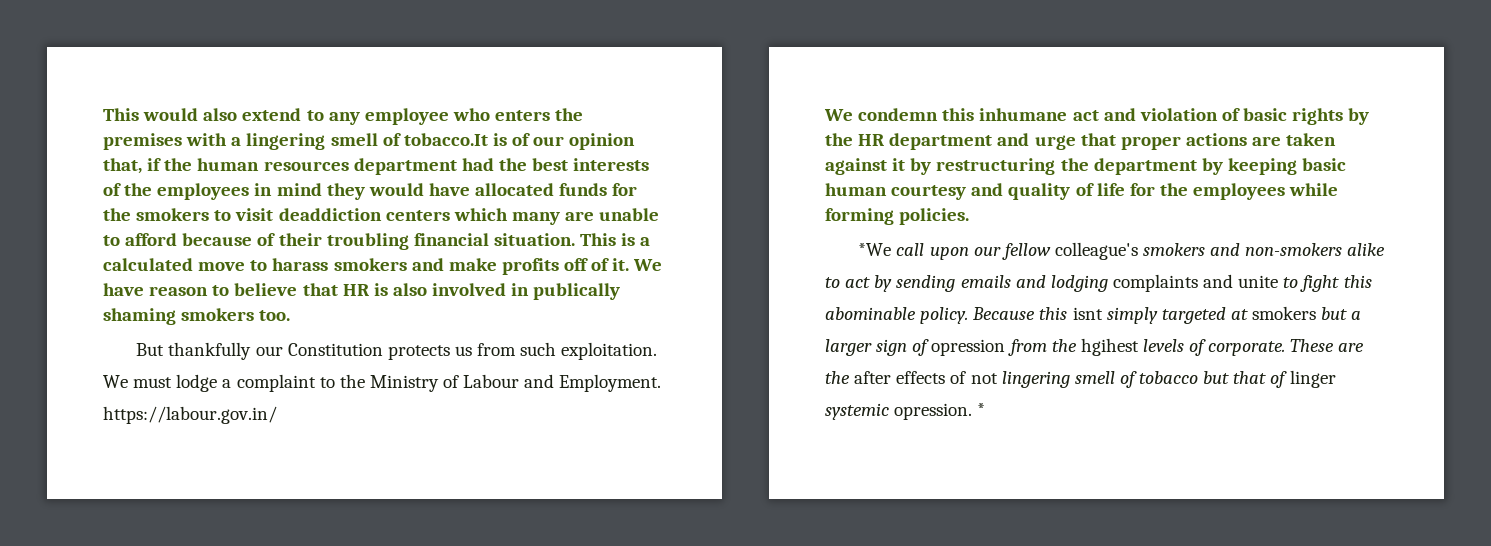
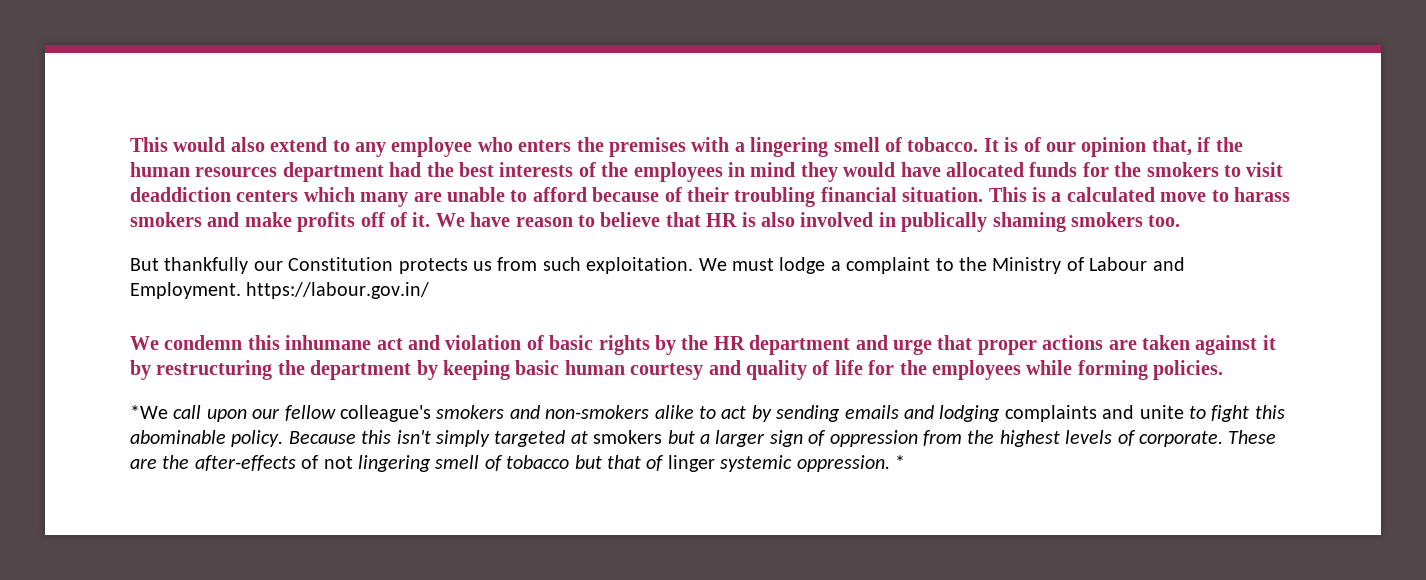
[403,133,488,146] tobacco.It -> [907,137,999,152] tobacco. It
[1072,307,1103,320] isnt -> [396,430,431,444] isn't
[931,339,1006,356] opression -> [829,430,918,447] oppression
[1080,338,1139,356] hgihest -> [999,430,1060,447] highest
[854,371,946,384] after effects -> [194,455,296,471] after-effects
[894,403,973,420] opression. -> [796,455,890,472] oppression.

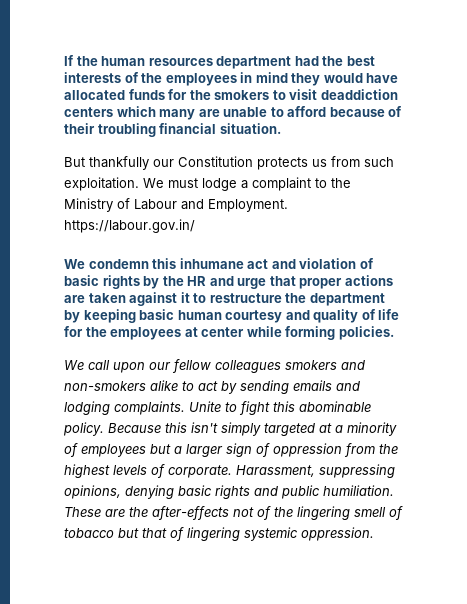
[130,137,1211,157] This would also extend to any employee who enters the premises with a lingering smell of tobacco. It is of our opinion that, if -> [64,55,74,66] If
[988,187,1290,202] [130,212,1181,232] This is a calculated move to harass smokers and make profits off of it. We have reason to believe that HR is also involved in publically shaming smokers too. -> (281, 128) none
[749,335,851,355] department -> (207, 281) none
[130,360,273,380] by restructuring -> [193,293,282,303] to restructure
(1021, 370) none -> [184,327,245,337] at center
[130,405,168,419] *We -> [64,360,84,370] We
[340,405,431,422] colleague's -> [215,360,281,373] colleagues
[1004,405,1184,422] complaints and unite -> [114,401,221,415] complaints. Unite
[593,430,663,444] smokers -> [335,422,397,436] [64,443,146,457] a minority of employees
(1223, 439) none -> [236,464,395,478] [64,485,394,499] Harassment, suppressing opinions, denying basic rights and public humiliation.
[301,455,353,469] of not -> [233,506,293,520] not of the
[667,455,715,472] linger -> [187,527,240,541] lingering
[894,455,905,469] * -> (374, 534) none

